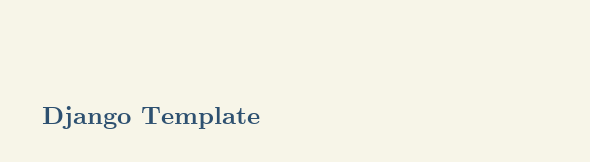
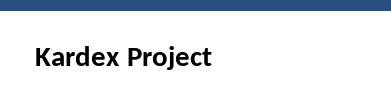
[42,106,260,129] Django Template -> [35,46,212,70] Kardex Project

